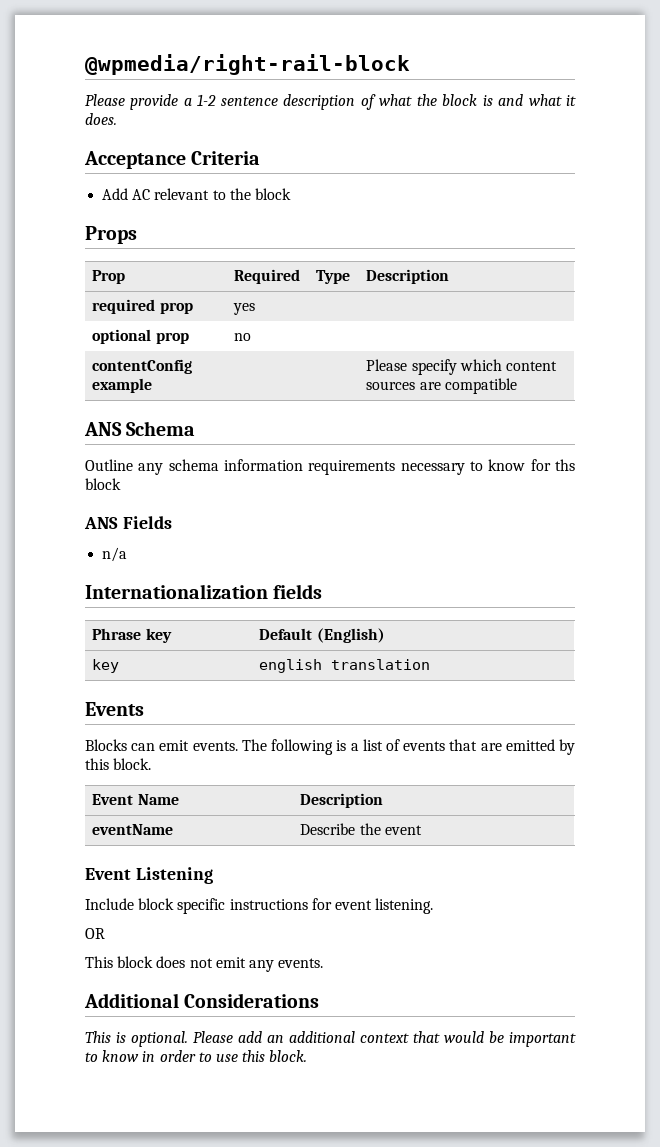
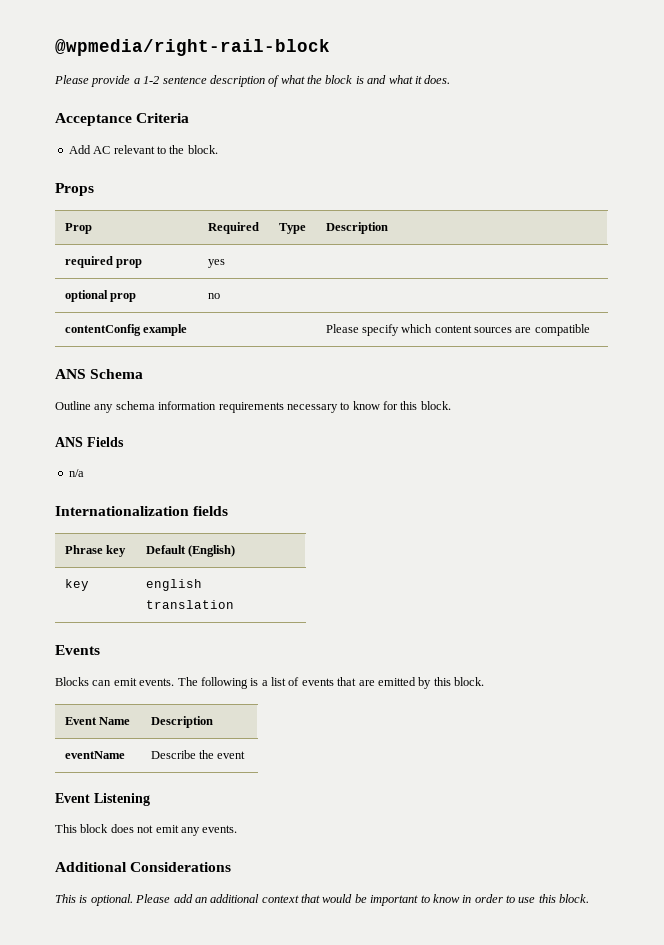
[254,188,291,200] block -> [187,145,218,154] block.
[555,459,575,471] [85,478,121,490] ths block -> [400,401,451,410] this block.
[85,898,434,914] [85,928,105,939] // Include block specific instructions for event listening. // OR -> (150, 799) none

